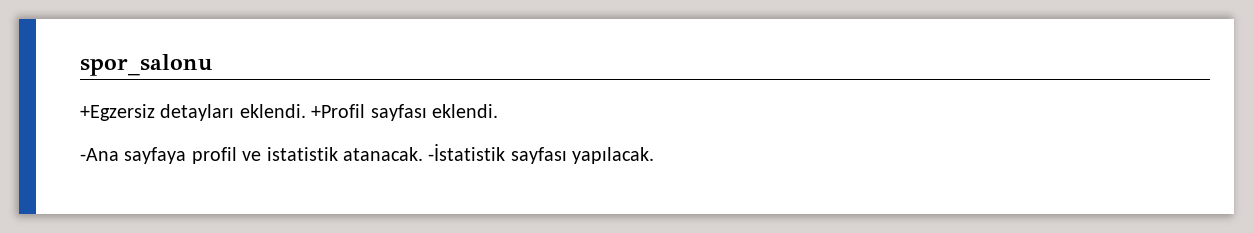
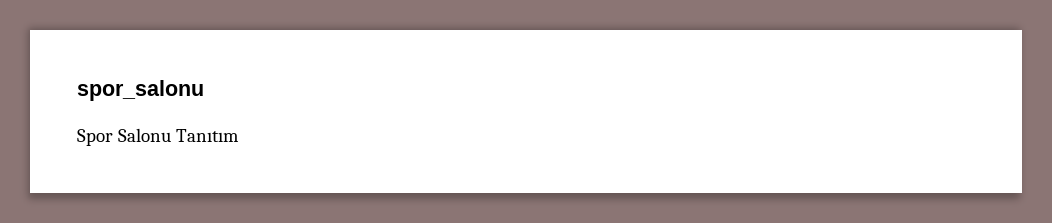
[80,104,498,121] [80,144,655,164] +Egzersiz detayları eklendi. +Profil sayfası eklendi. // -Ana sayfaya profil ve istatistik atanacak. -İstatistik sayfası yapılacak. -> [77,128,240,146] Spor Salonu Tanıtım

